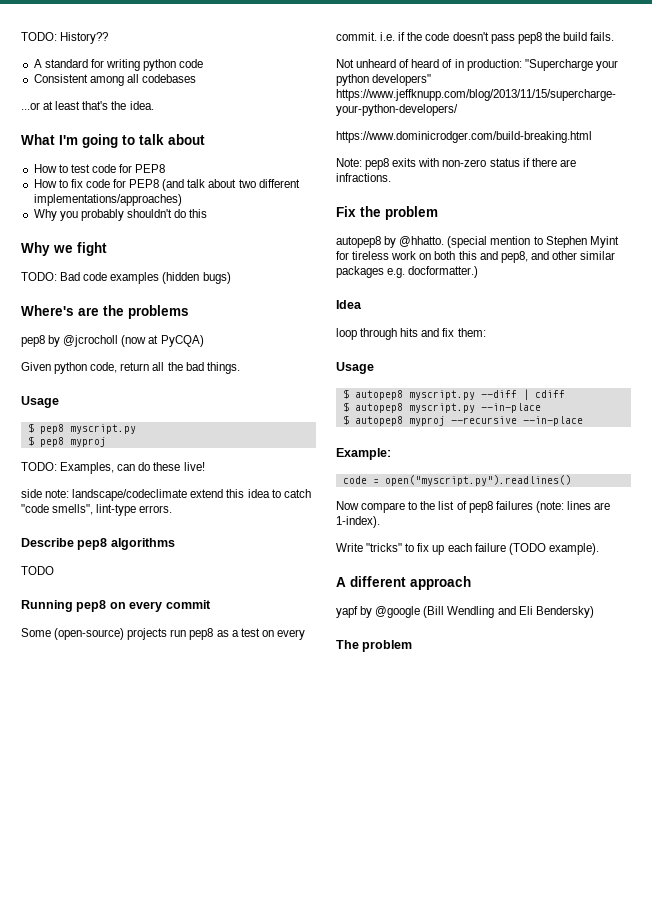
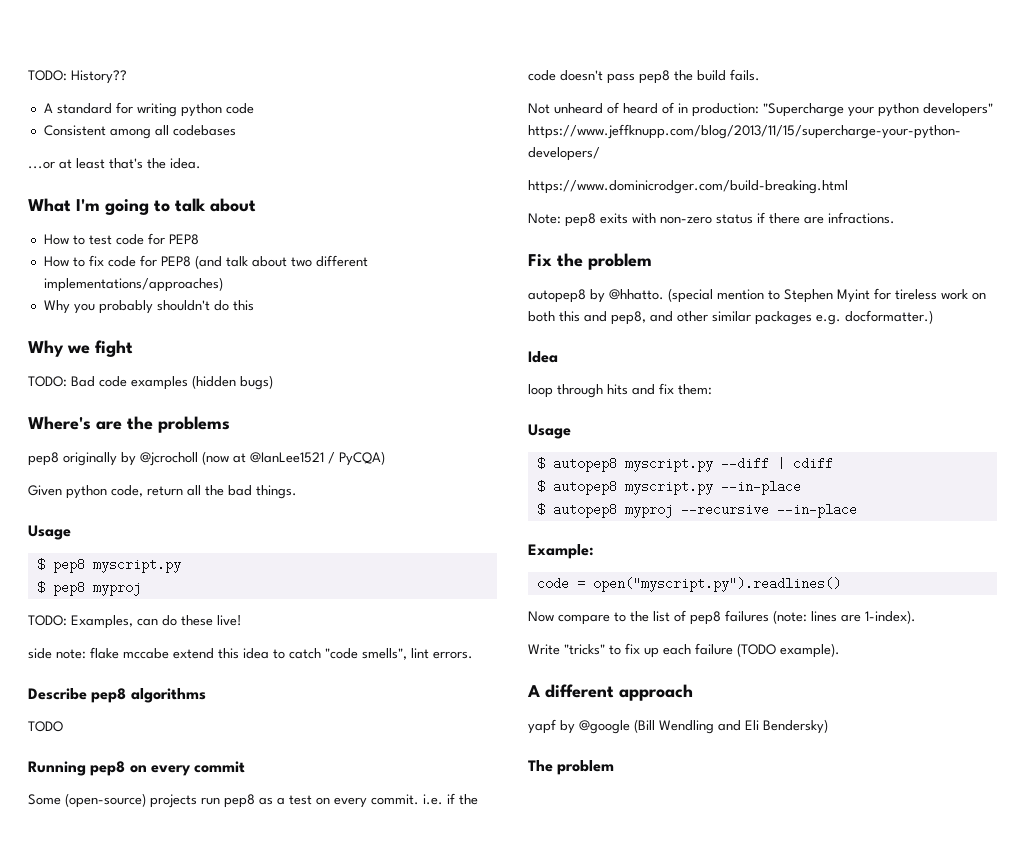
(45, 341) none -> [63,452,117,466] originally
(159, 339) none -> [250,452,335,464] @IanLee1521 /
[72,489,188,501] landscape/codeclimate -> [90,647,169,659] flake mccabe
[96,504,137,516] lint-type -> [411,648,429,659] lint

